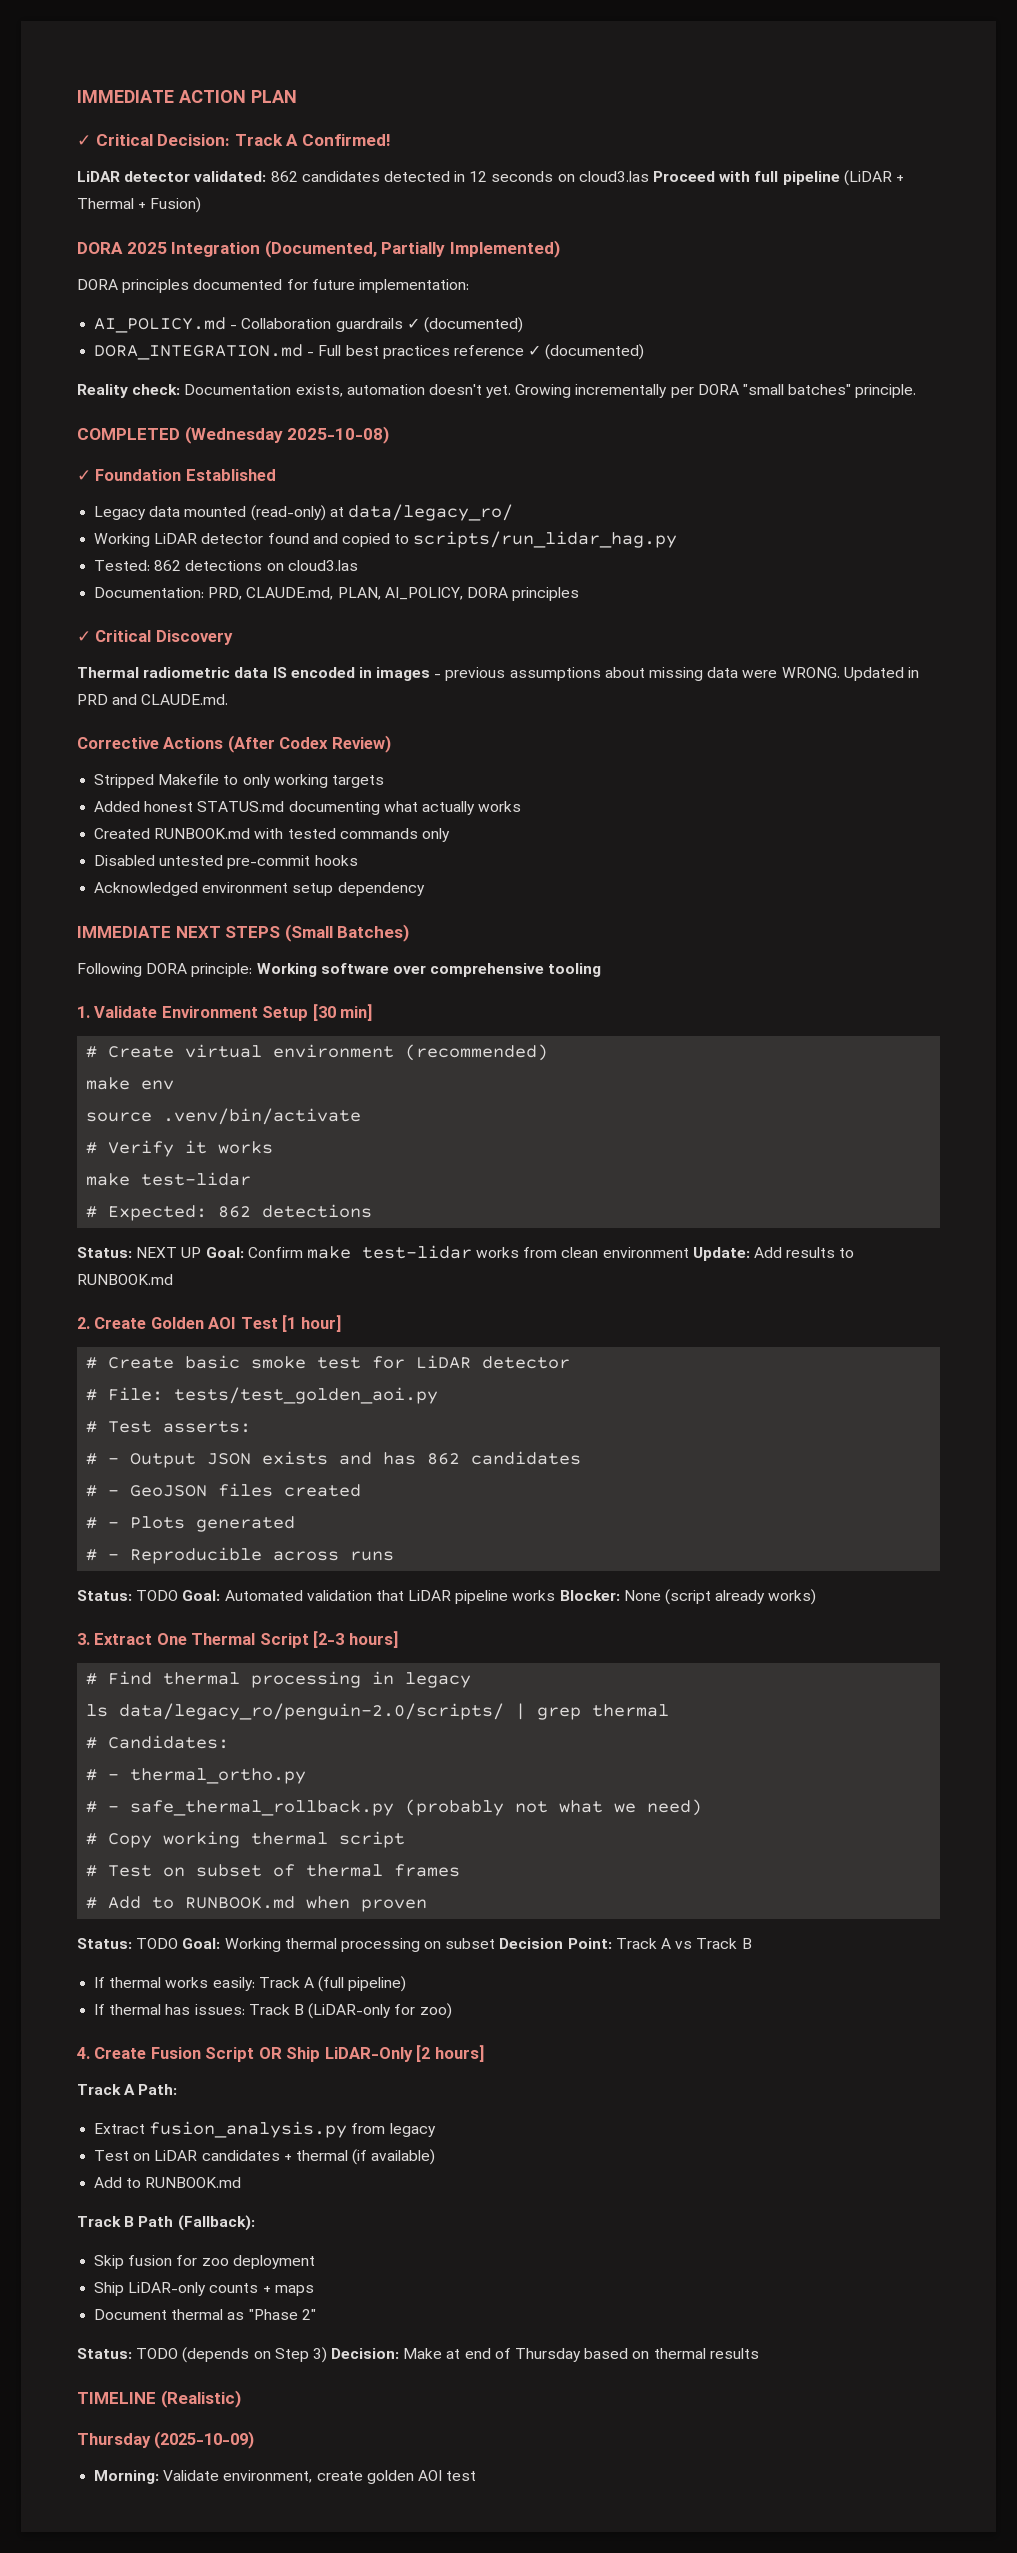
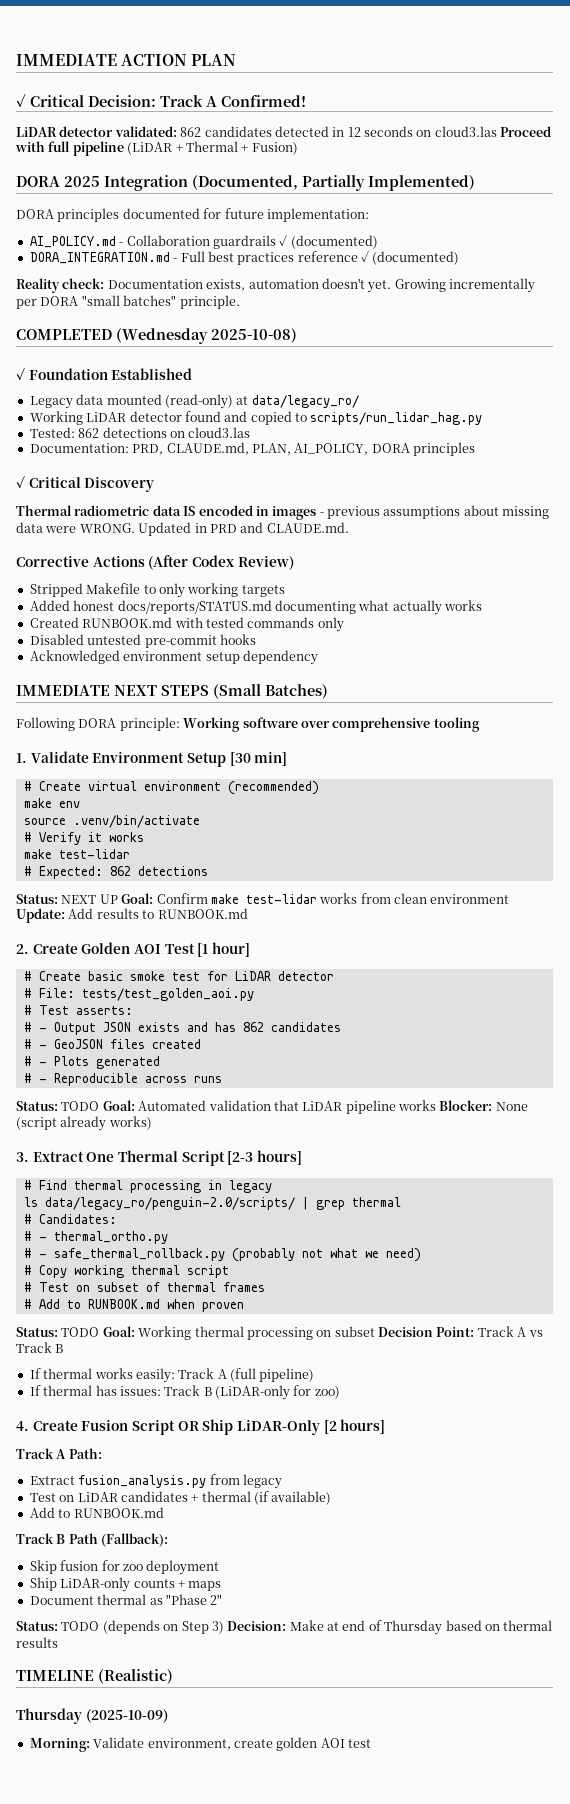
[197,801,285,812] STATUS.md -> [117,600,272,614] docs/reports/STATUS.md

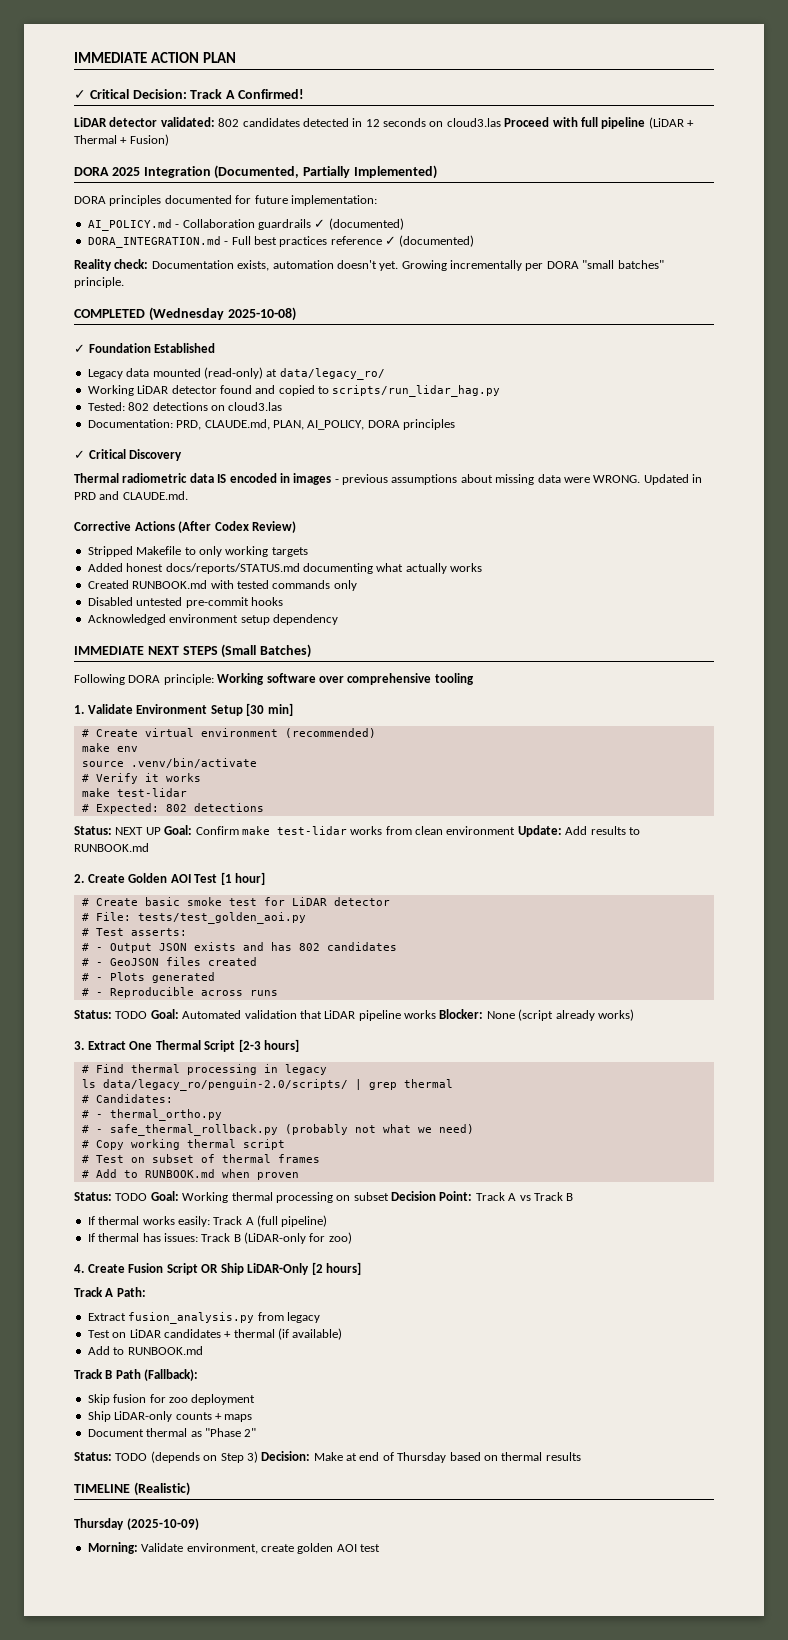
[180,127,202,137] 862 -> [218,118,240,127] 802
[78,428,100,438] 862 -> [128,402,150,411] 802
[109,866,131,876] 862 -> [165,804,187,812] 802
[242,1022,264,1032] 862 -> [298,943,320,951] 802

